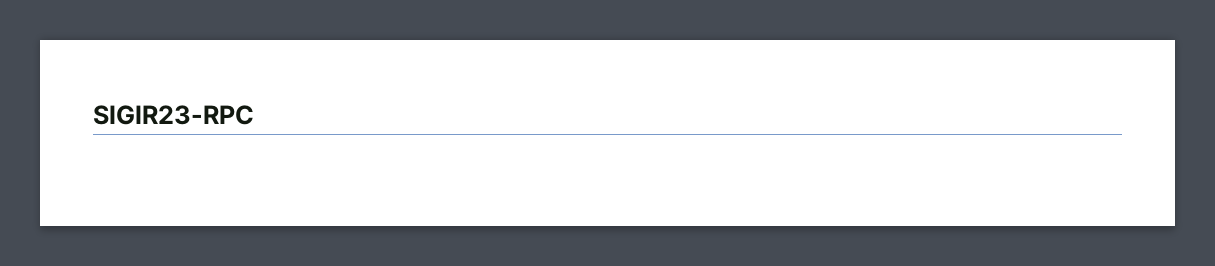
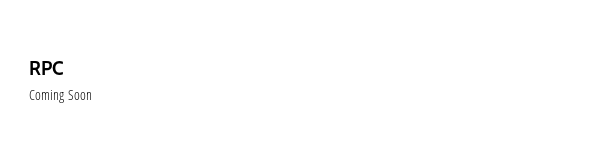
[93,105,254,125] SIGIR23-RPC -> [29,61,64,75] [29,90,92,103] RPC // Coming Soon

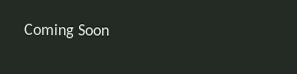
[29,61,64,75] RPC // -> (23, 31) none

